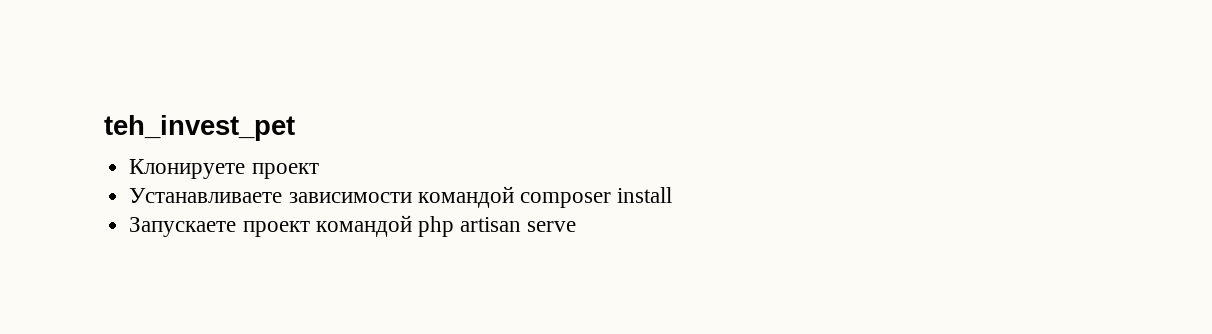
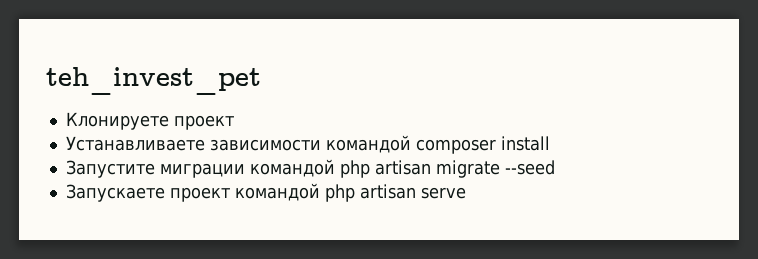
(673, 195) none -> [65,159,555,178] // Запустите миграции командой php artisan migrate --seed

